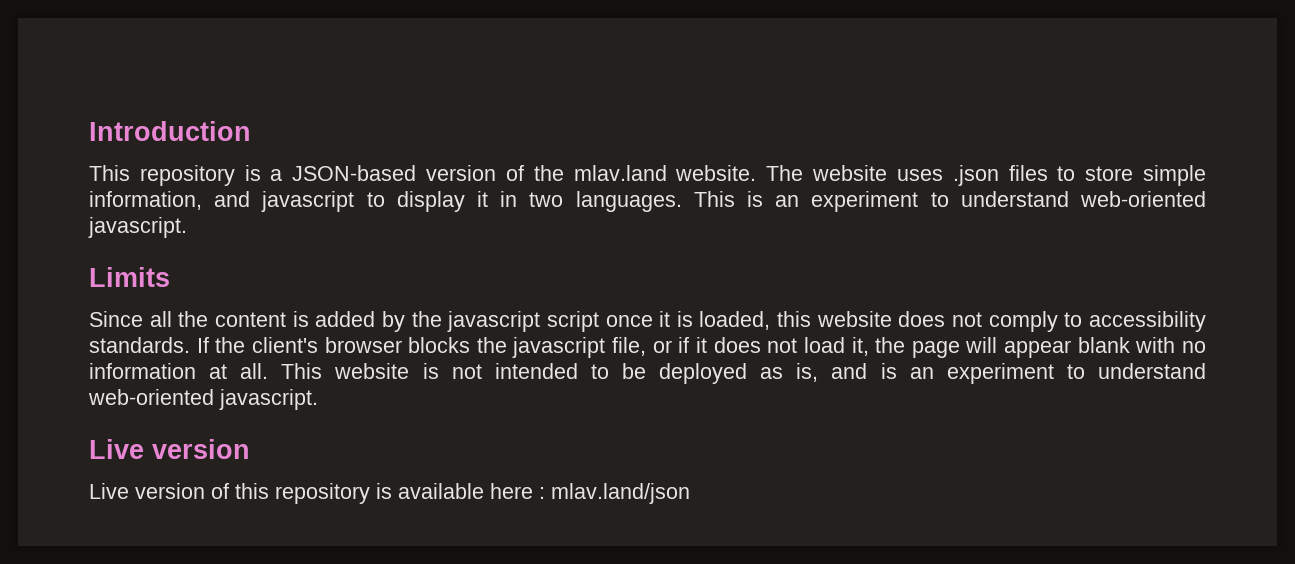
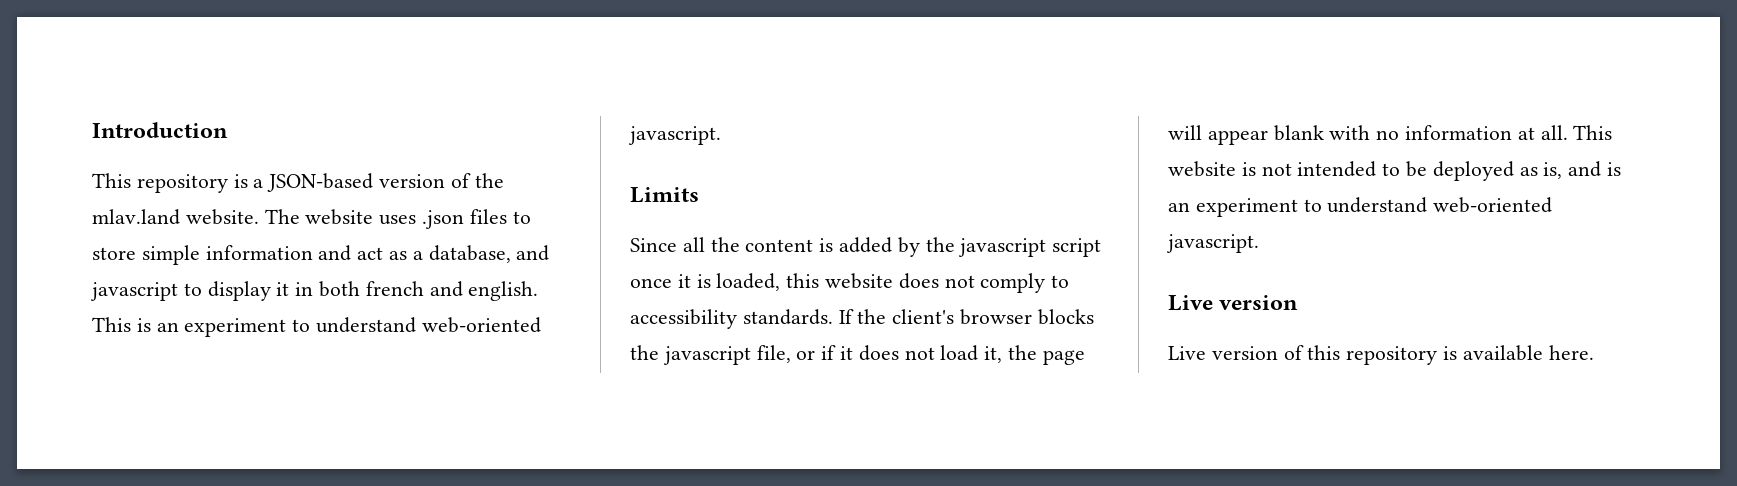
[89,191,202,210] information, -> [205,245,511,263] information and act as a database,
[529,191,682,212] two languages. -> [319,281,539,301] both french and english.
[490,483,690,504] here : mlav.land/json -> [1548,345,1594,360] here.

